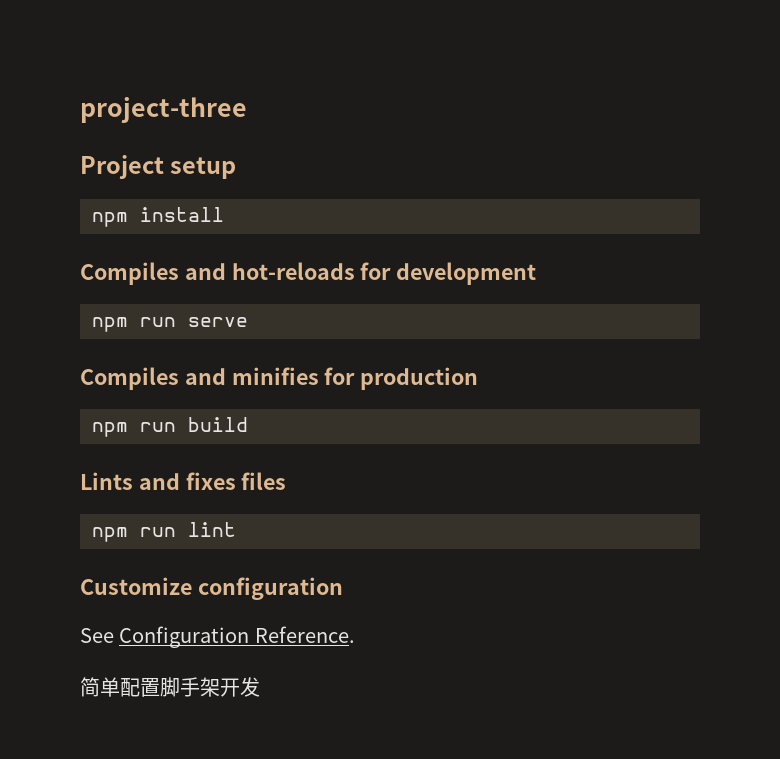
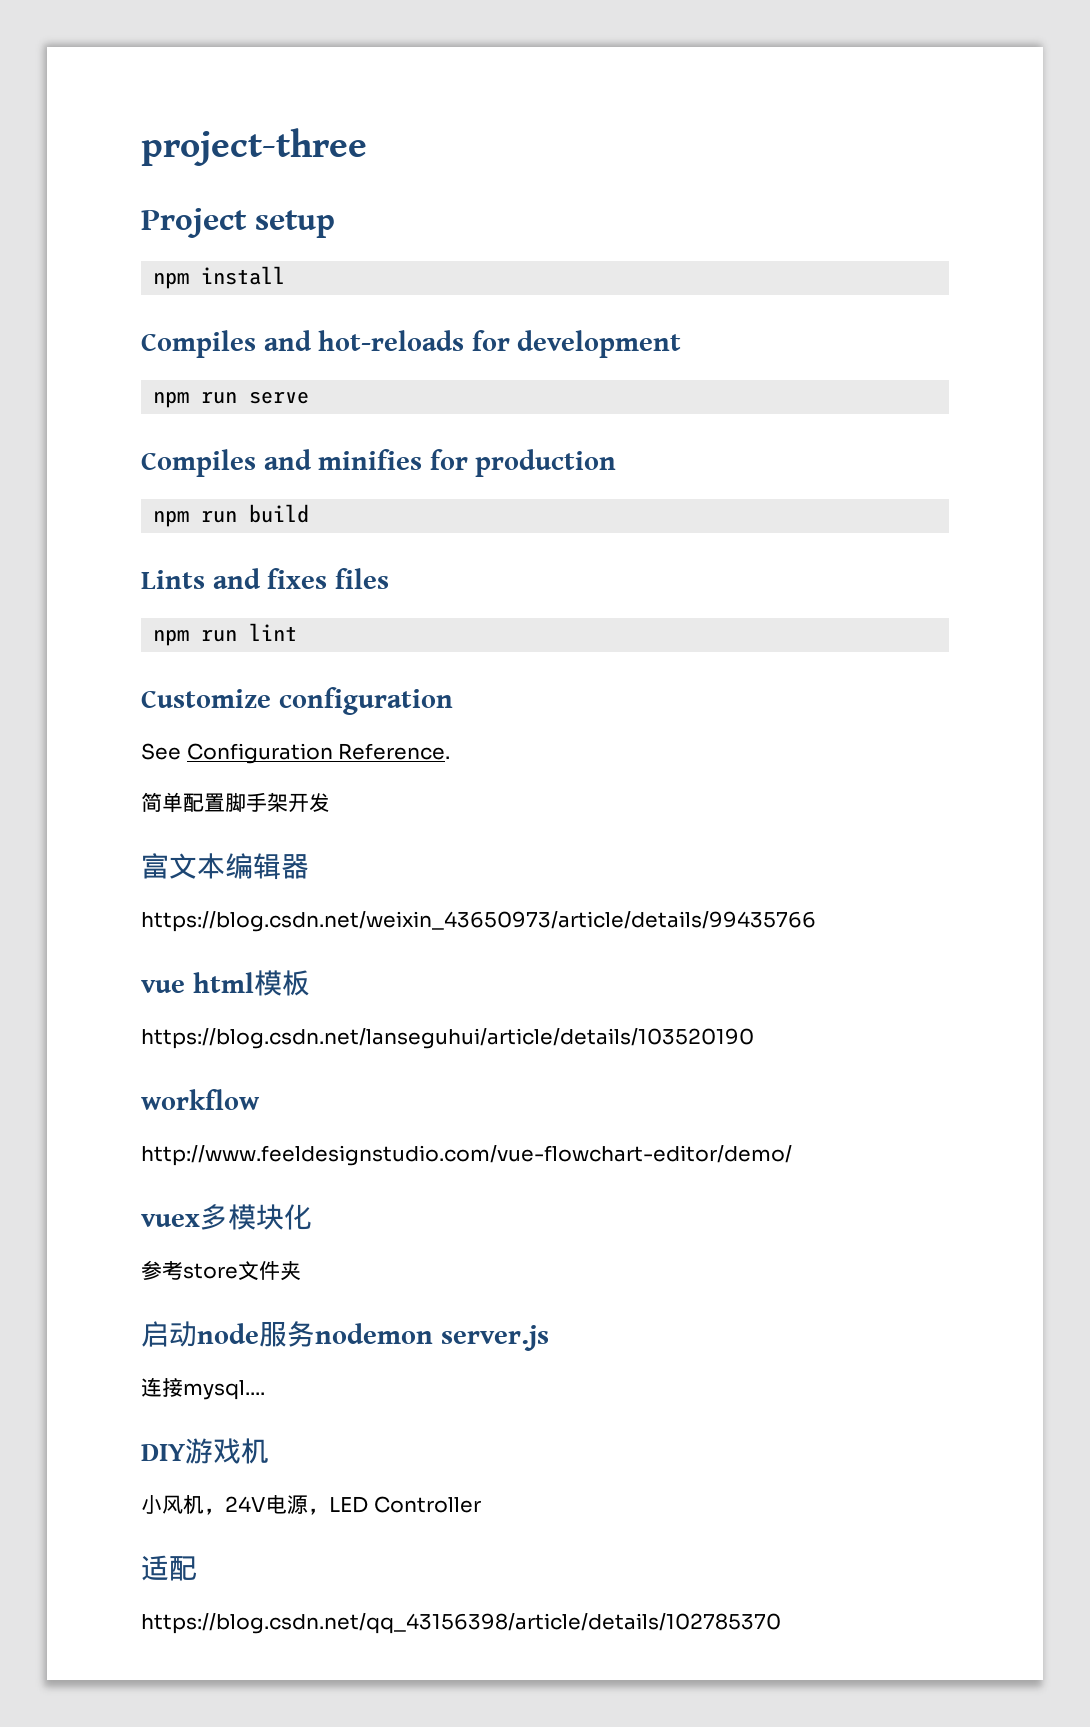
(260, 687) none -> [141,853,309,880] [141,911,816,932] [141,970,310,996] [141,1028,754,1049] [141,1089,260,1110] [141,1145,792,1166] [141,1204,312,1230] [141,1260,301,1281] [141,1321,549,1351] [141,1377,265,1400] [141,1438,269,1464] [141,1495,481,1515] [141,1555,197,1581] [141,1613,781,1634] // 富文本编辑器 // https://blog.csdn.net/weixin_43650973/article/details/99435766 // vue html模板 // https://blog.csdn.net/lanseguhui/article/details/103520190 // workflow // http://www.feeldesignstudio.com/vue-flowchart-editor/demo/ // vuex多模块化 // 参考store文件夹 // 启动node服务nodemon server.js // 连接mysql.... // DIY游戏机 // 小风机，24V电源，LED Controller // 适配 // https://blog.csdn.net/qq_43156398/article/details/102785370

